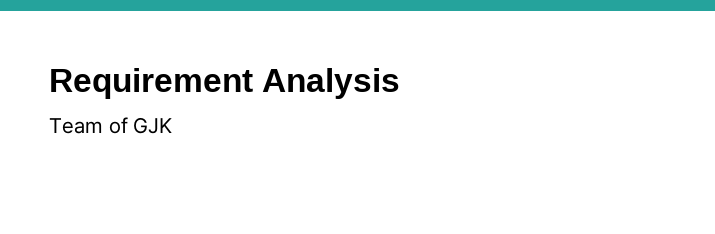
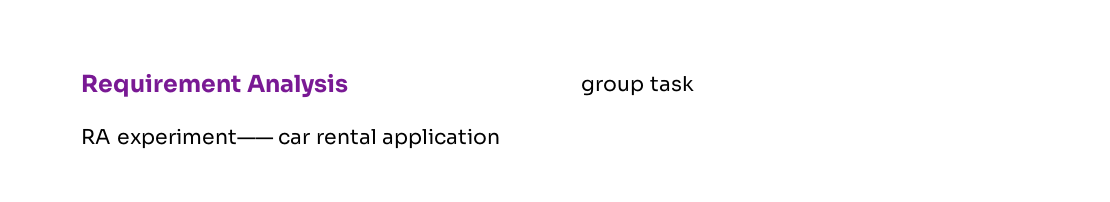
[49,117,173,134] Team of GJK -> [81,128,501,149] [581,76,694,96] RA experiment—— car rental application group task

